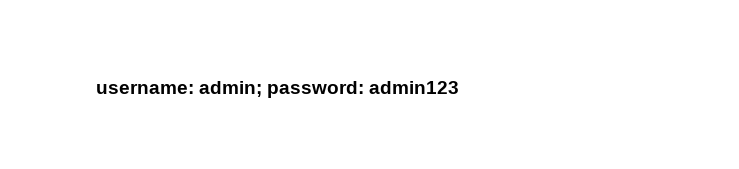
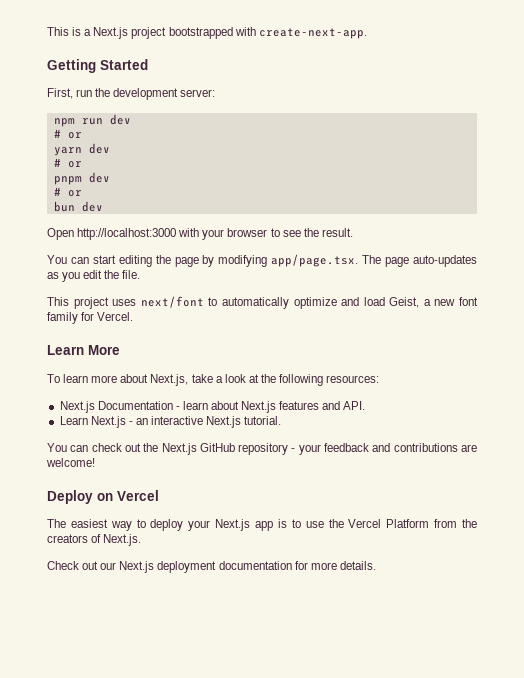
[96,81,460,98] username: admin; password: admin123 -> [47,27,367,39] [47,59,148,73] [47,88,216,100] [53,114,131,127] [53,129,82,139] [53,143,110,156] [53,158,82,168] [53,172,110,185] [53,187,82,197] [53,201,103,212] [47,228,353,240] [47,254,478,267] [47,270,141,282] [47,296,478,309] [47,312,134,324] [47,345,120,355] [47,374,380,386] [59,401,366,413] [59,416,282,428] [47,443,478,455] [46,458,95,467] [47,490,159,504] [47,519,478,531] [47,534,142,546] [47,561,376,573] This is a Next.js project bootstrapped with create-next-app. // Getting Started // First, run the development server: // npm run dev // # or // yarn dev // # or // pnpm dev // # or // bun dev // Open http://localhost:3000 with your browser to see the result. // You can start editing the page by modifying app/page.tsx. The page auto-updates as you edit the file. // This project uses next/font to automatically optimize and load Geist, a new font family for Vercel. // Learn More // To learn more about Next.js, take a look at the following resources: // Next.js Documentation - learn about Next.js features and API. // Learn Next.js - an interactive Next.js tutorial. // You can check out the Next.js GitHub repository - your feedback and contributions are welcome! // Deploy on Vercel // The easiest way to deploy your Next.js app is to use the Vercel Platform from the creators of Next.js. // Check out our Next.js deployment documentation for more details.

